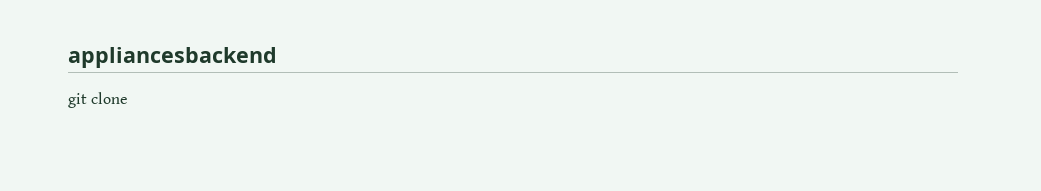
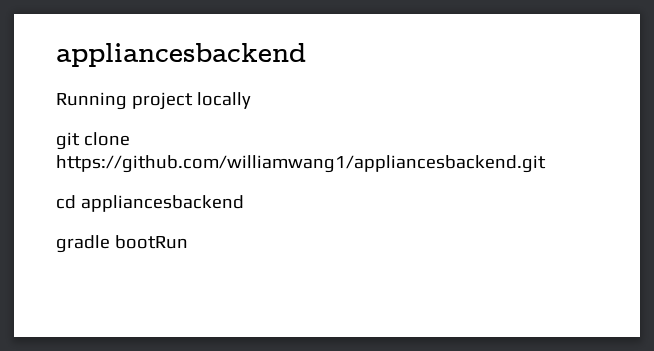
[68,47,277,68] appliancesbackend -> [56,43,306,67] [56,92,251,110] appliancesbackend // Running project locally
(129, 98) none -> [56,155,546,173] [56,195,244,212] [56,235,188,253] https://github.com/williamwang1/appliancesbackend.git // cd appliancesbackend // gradle bootRun

